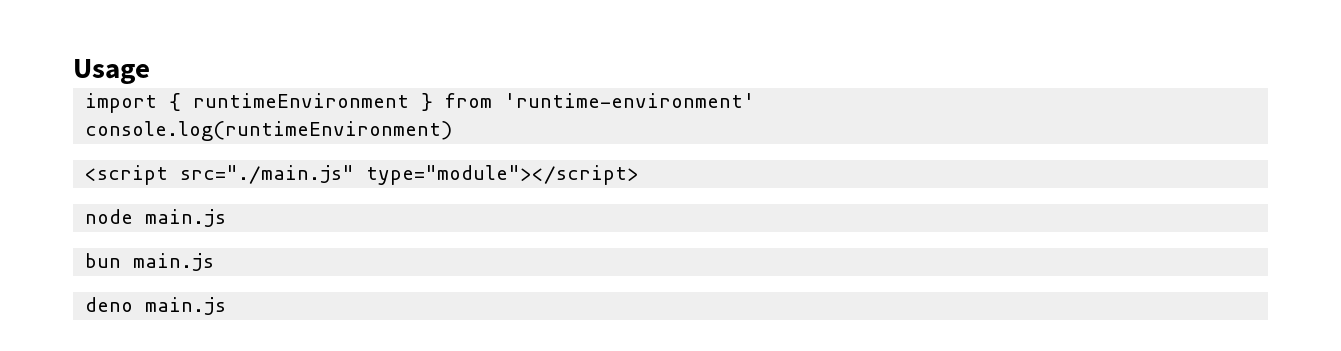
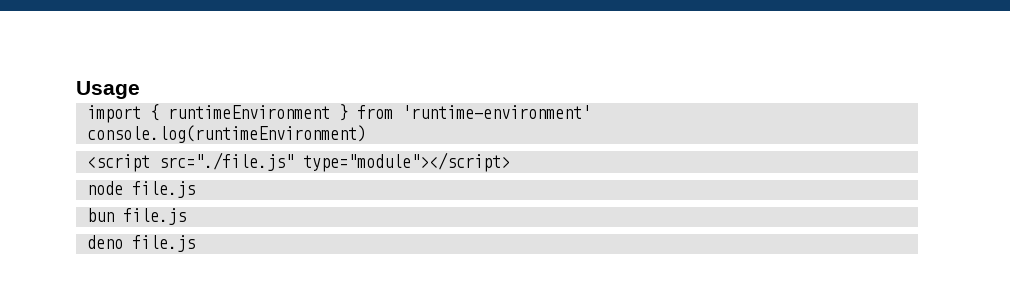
[180,165,355,184] src="./main.js" -> [159,152,295,171] src="./file.js"
[145,209,227,227] main.js -> [132,181,196,198] file.js
[133,253,215,271] main.js -> [123,208,187,225] file.js
[145,297,227,315] main.js -> [132,235,196,252] file.js

